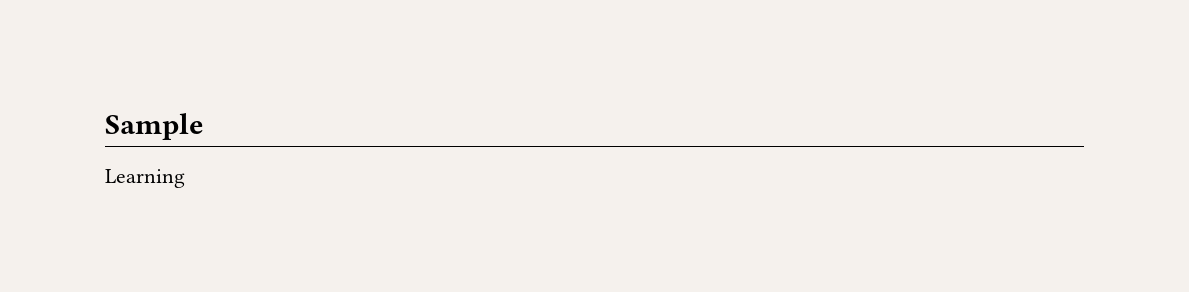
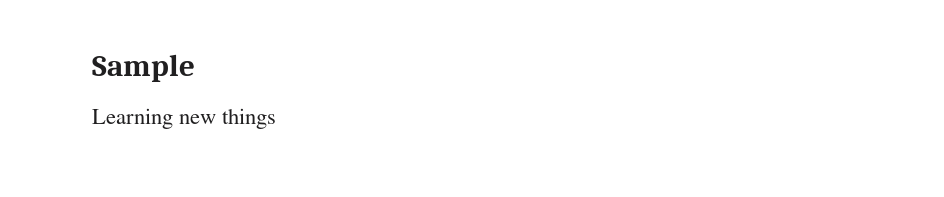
(185, 178) none -> [179,108,277,129] new things

